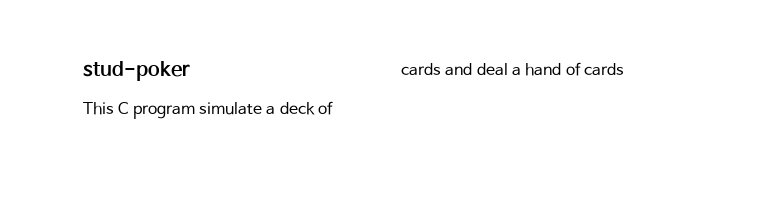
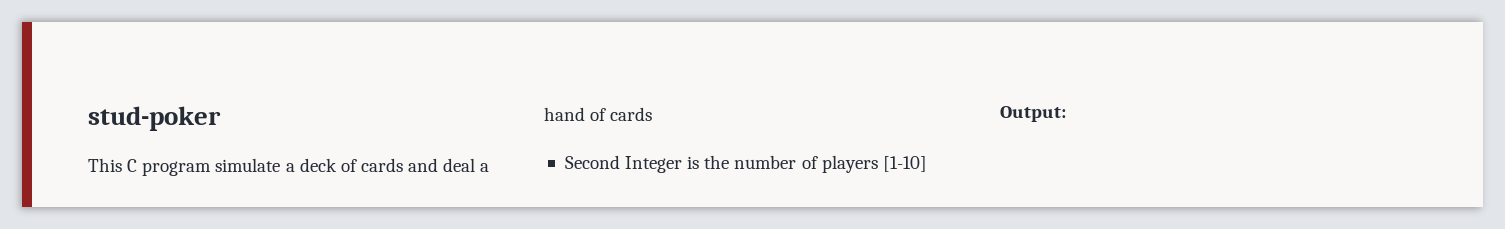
(624, 69) none -> [564,155,927,173] [1000,106,1066,122] // Second Integer is the number of players [1-10] // Output:

